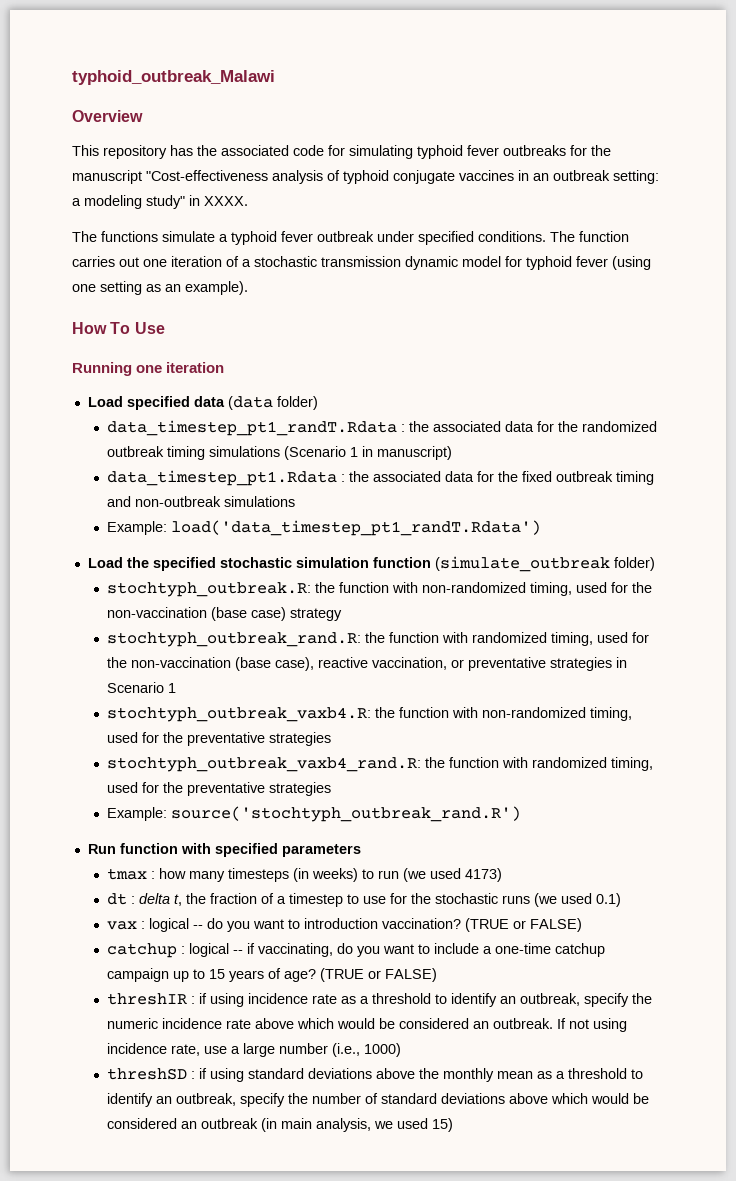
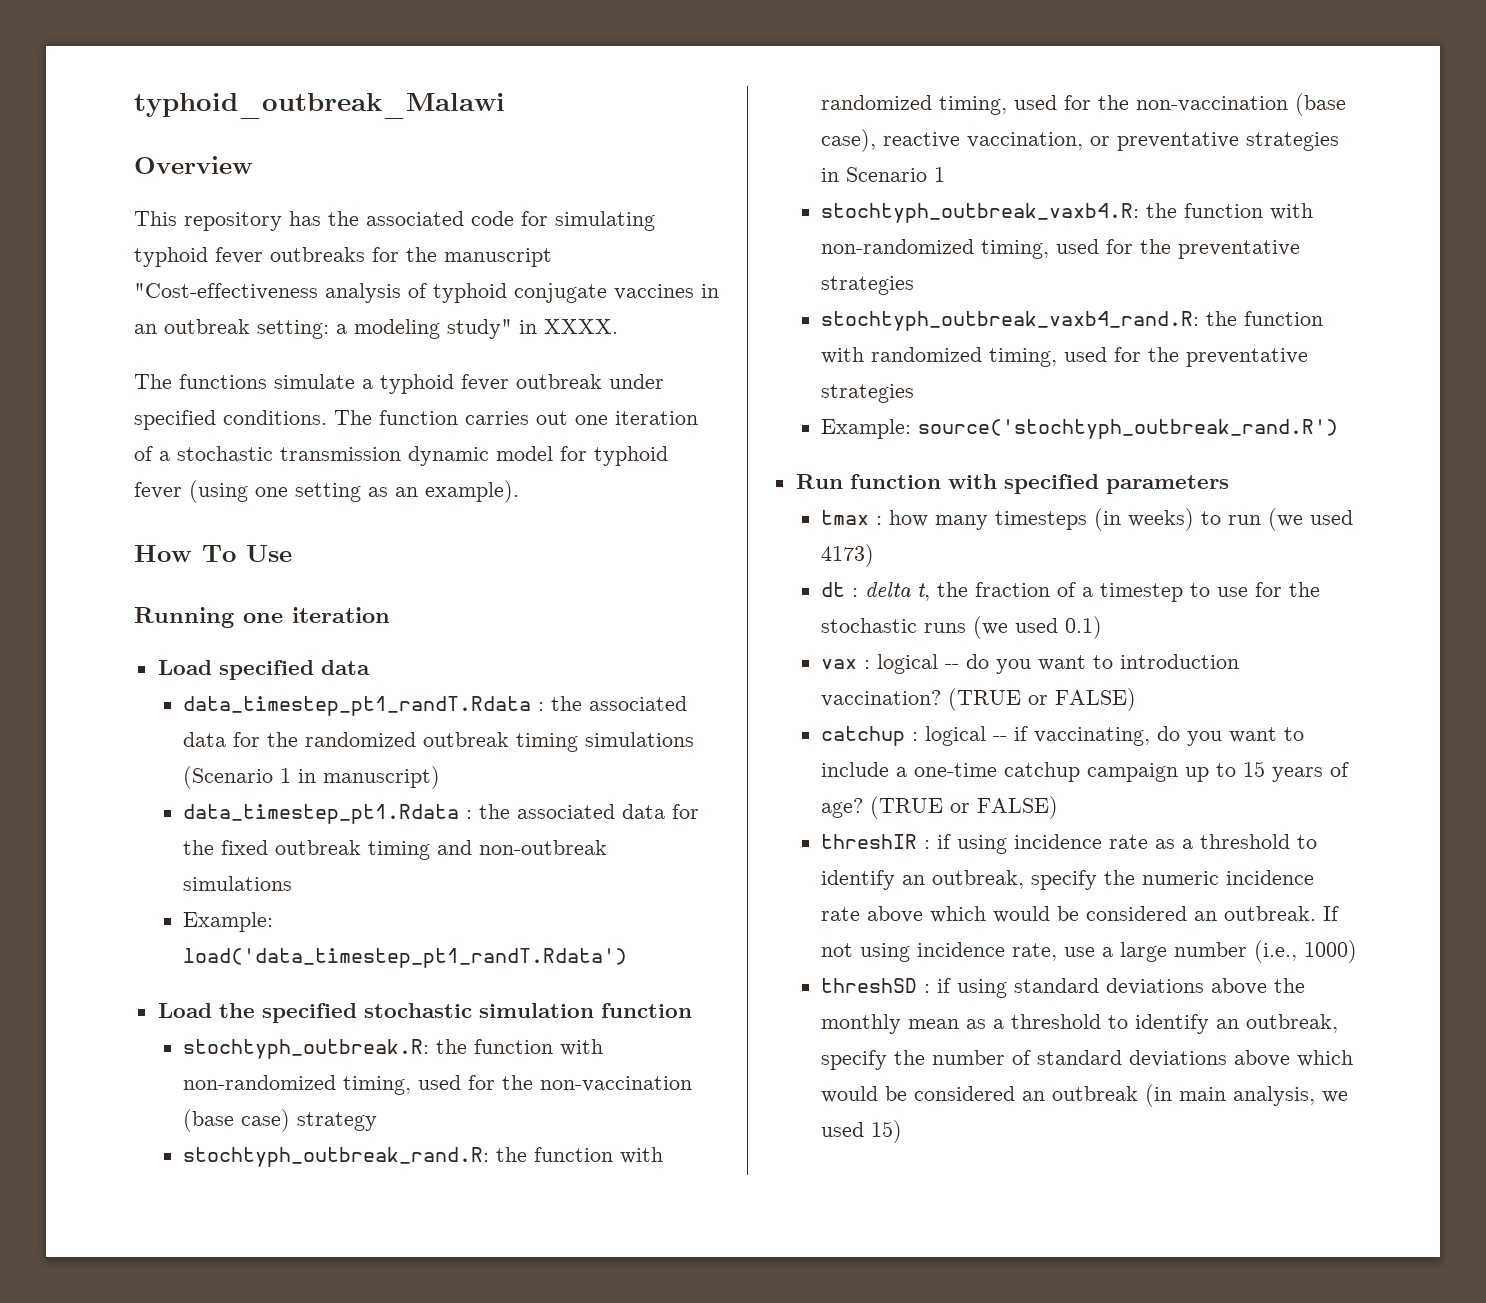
[227,396,318,410] (data folder) -> (370, 667) none
[434,556,655,572] (simulate_outbreak folder) -> (692, 1010) none

